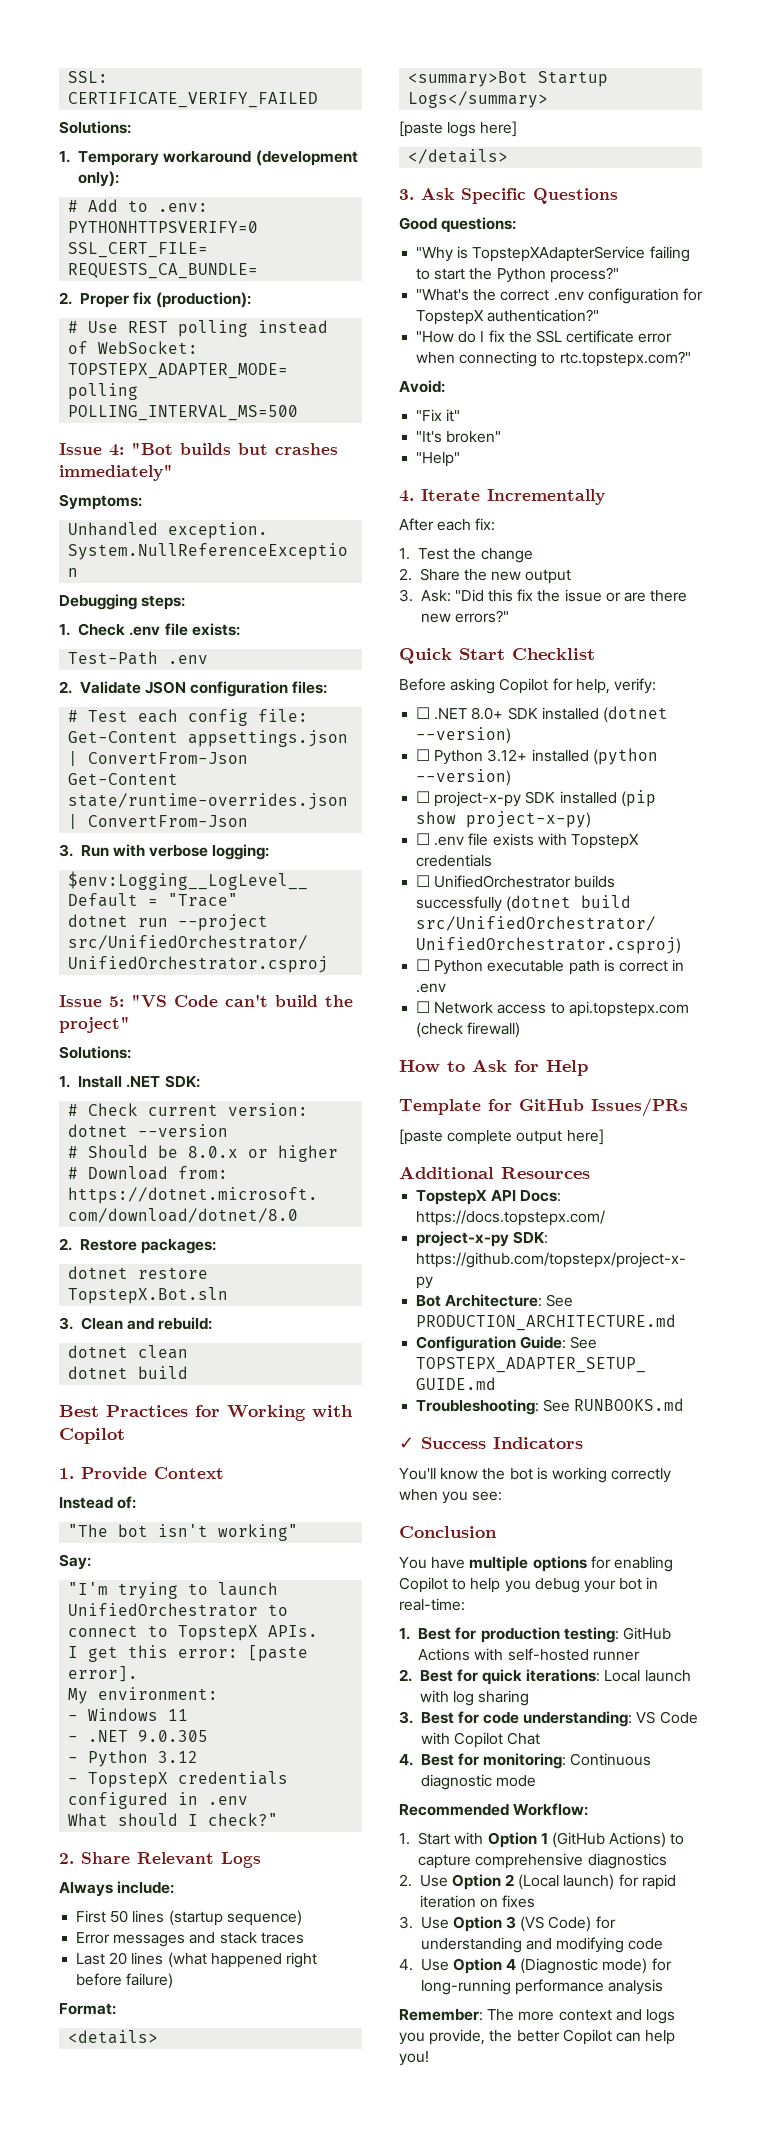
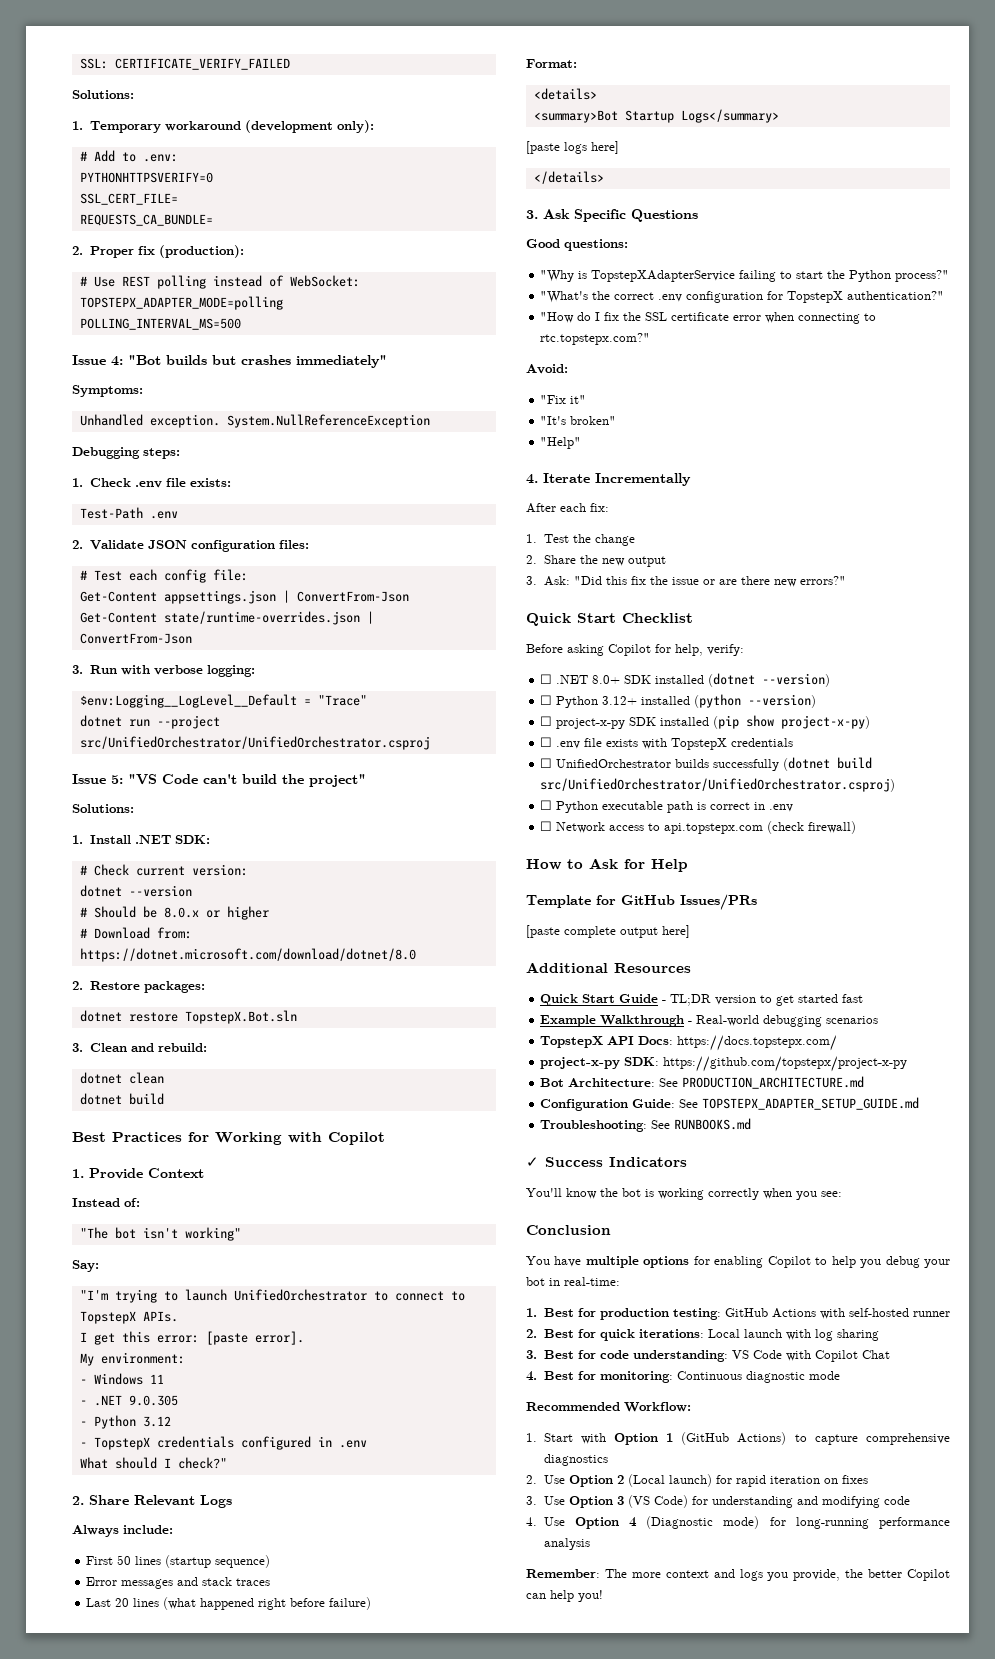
(590, 1173) none -> [540,994,864,1006] [540,1015,879,1027] // Quick Start Guide - TL;DR version to get started fast // Example Walkthrough - Real-world debugging scenarios

